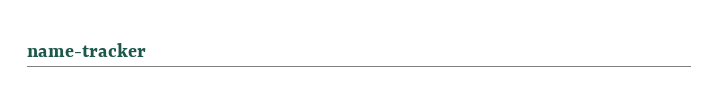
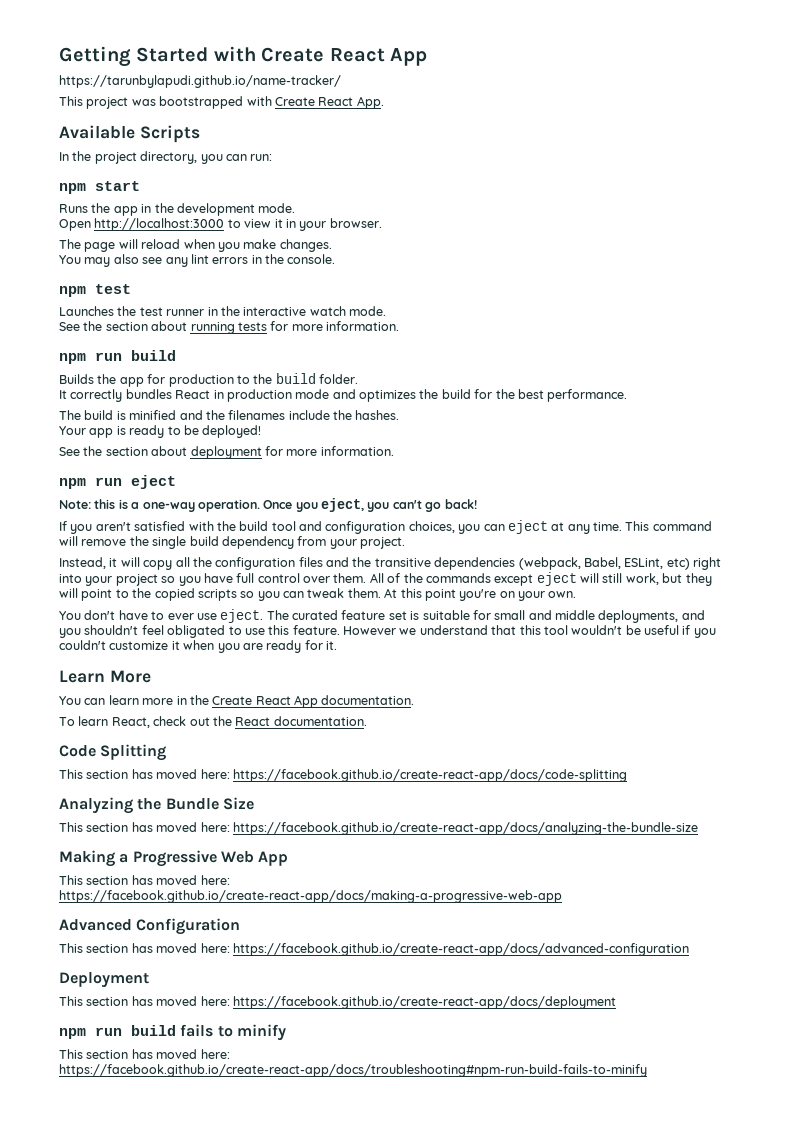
[27,43,146,57] name-tracker -> [59,46,427,67] [59,75,341,88] [59,96,384,109] [59,125,200,143] [59,151,273,164] [59,181,140,194] [59,203,296,216] [59,218,382,231] [59,239,332,252] [59,254,336,267] [59,284,131,297] [59,306,386,316] [59,321,399,334] [59,350,176,364] [59,373,358,387] [59,389,628,402] [59,410,400,420] [59,425,262,438] [59,446,394,459] [59,475,176,489] [59,498,477,512] [59,520,712,534] [59,536,405,549] [59,557,721,570] [59,572,712,586] [59,588,577,601] [59,609,705,623] [59,625,716,638] [59,640,337,653] [59,670,151,683] [59,695,415,708] [59,716,367,728] [59,744,167,761] [59,769,627,782] [59,797,254,814] [59,822,698,835] [59,850,289,867] [59,875,230,885] [59,890,562,903] [59,918,241,935] [59,943,689,956] [59,972,149,988] [59,996,616,1009] [59,1024,286,1041] [59,1049,230,1059] [59,1064,647,1077] Getting Started with Create React App // https://tarunbylapudi.github.io/name-tracker/ // This project was bootstrapped with Create React App. // Available Scripts // In the project directory, you can run: // npm start // Runs the app in the development mode. // Open http://localhost:3000 to view it in your browser. // The page will reload when you make changes. // You may also see any lint errors in the console. // npm test // Launches the test runner in the interactive watch mode. // See the section about running tests for more information. // npm run build // Builds the app for production to the build folder. // It correctly bundles React in production mode and optimizes the build for the best performance. // The build is minified and the filenames include the hashes. // Your app is ready to be deployed! // See the section about deployment for more information. // npm run eject // Note: this is a one-way operation. Once you eject, you can't go back! // If you aren't satisfied with the build tool and configuration choices, you can eject at any time. This command will remove the single build dependency from your project. // Instead, it will copy all the configuration files and the transitive dependencies (webpack, Babel, ESLint, etc) right into your project so you have full control over them. All of the commands except eject will still work, but they will point to the copied scripts so you can tweak them. At this point you're on your own. // You don't have to ever use eject. The curated feature set is suitable for small and middle deployments, and you shouldn't feel obligated to use this feature. However we understand that this tool wouldn't be useful if you couldn't customize it when you are ready for it. // Learn More // You can learn more in the Create React App documentation. // To learn React, check out the React documentation. // Code Splitting // This section has moved here: https://facebook.github.io/create-react-app/docs/code-splitting // Analyzing the Bundle Size // This section has moved here: https://facebook.github.io/create-react-app/docs/analyzing-the-bundle-size // Making a Progressive Web App // This section has moved here: https://facebook.github.io/create-react-app/docs/making-a-progressive-web-app // Advanced Configuration // This section has moved here: https://facebook.github.io/create-react-app/docs/advanced-configuration // Deployment // This section has moved here: https://facebook.github.io/create-react-app/docs/deployment // npm run build fails to minify // This section has moved here: https://facebook.github.io/create-react-app/docs/troubleshooting#npm-run-build-fails-to-minify

